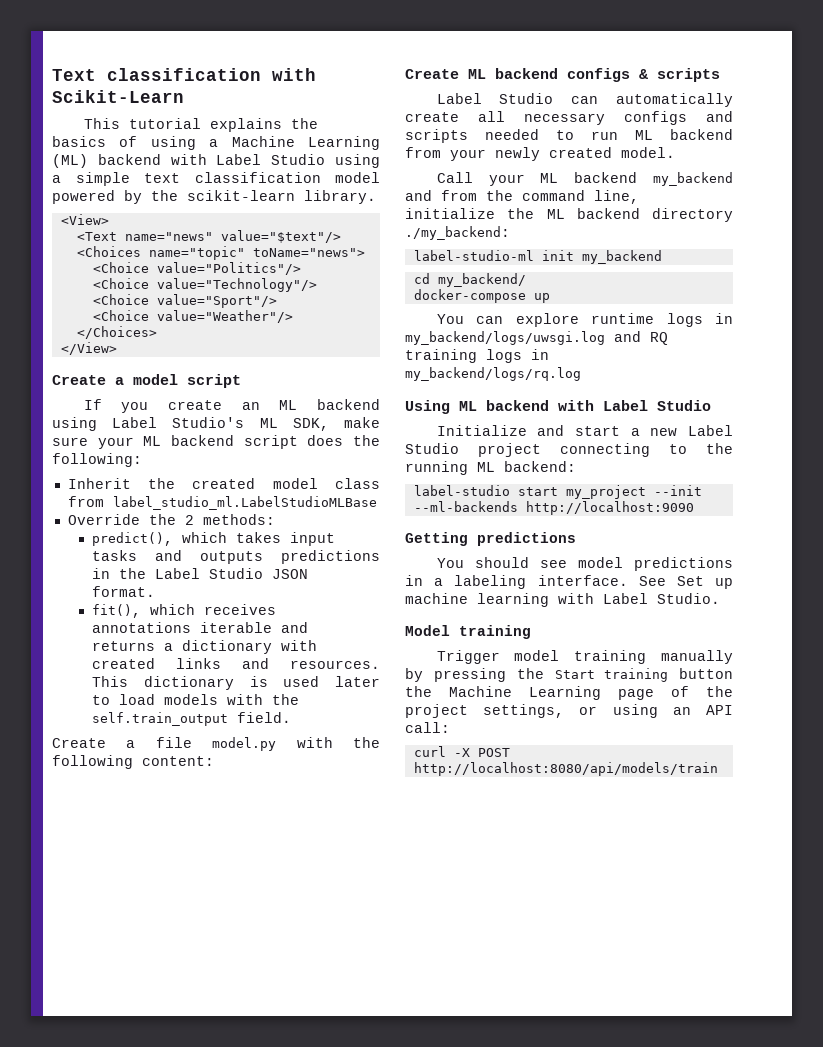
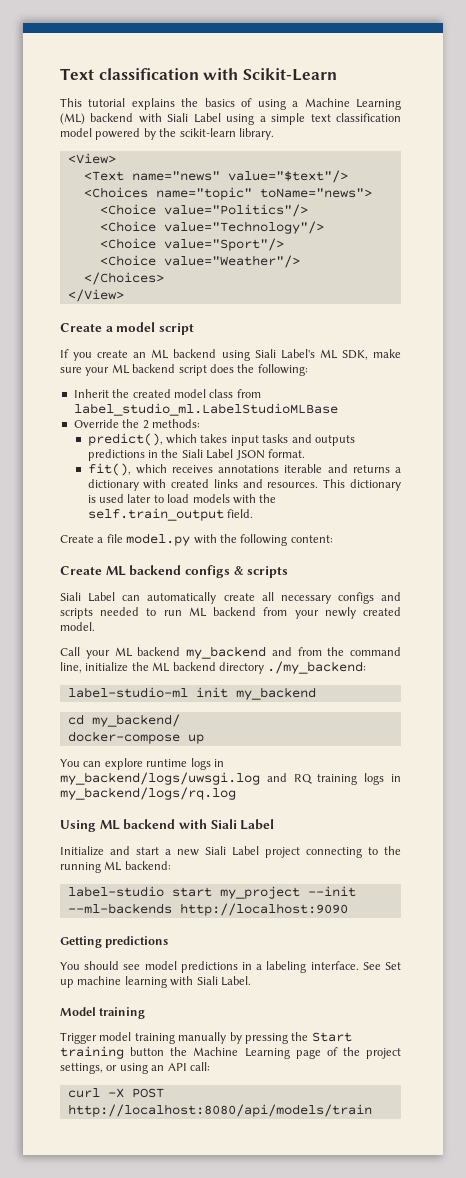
[216,154,326,165] Label Studio -> [167,113,221,123] Siali Label
[112,417,245,428] Label Studio's -> [254,349,315,359] Siali Label's
[155,568,264,579] Label Studio -> [181,449,234,459] Siali Label
[436,93,554,104] Label Studio -> [60,592,116,602] Siali Label
[603,400,711,411] Label Studio -> [210,819,275,830] Siali Label
[688,425,733,436] [405,443,459,454] Label Studio -> [205,846,259,856] Siali Label
[603,593,720,604] Label Studio. -> [196,976,251,986] Siali Label.

